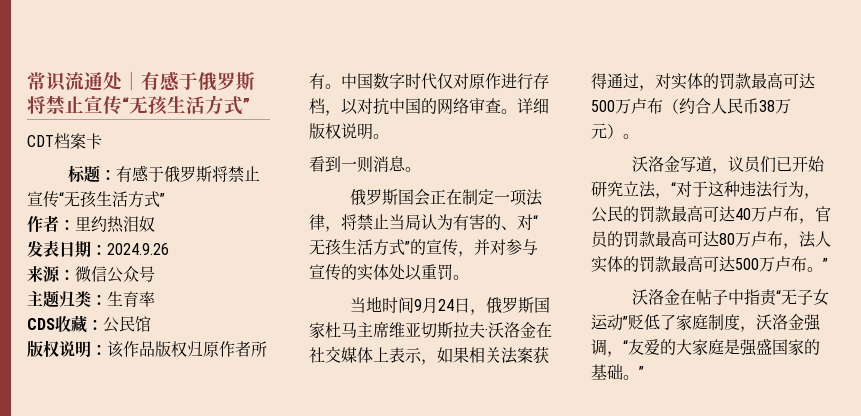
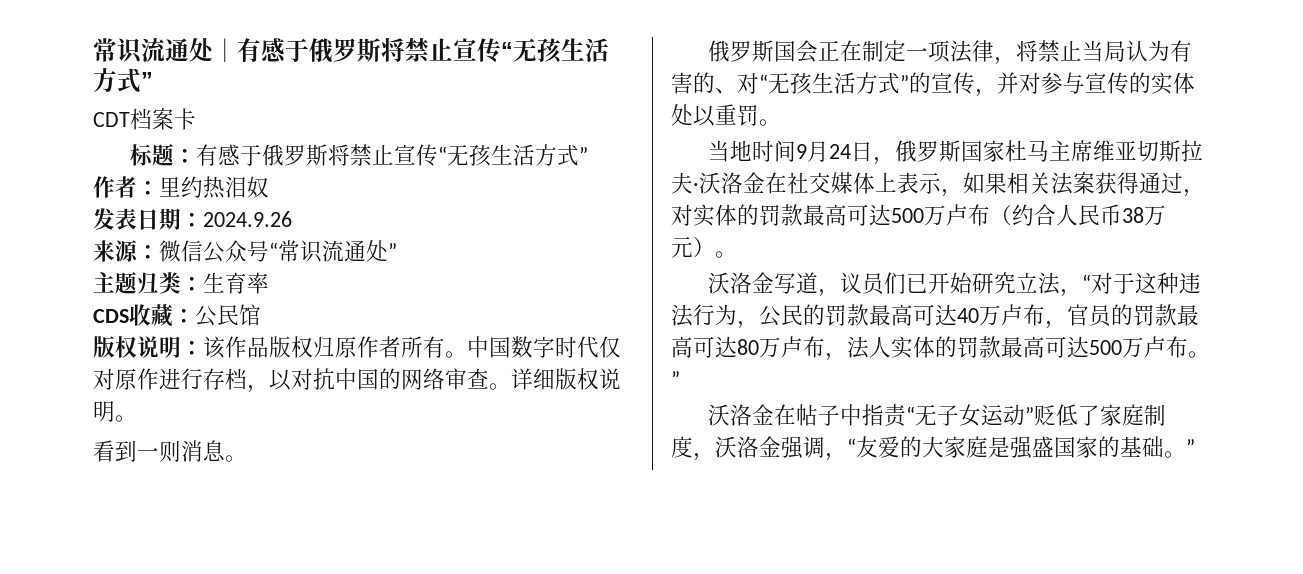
(155, 274) none -> [269,240,397,263] “常识流通处”

